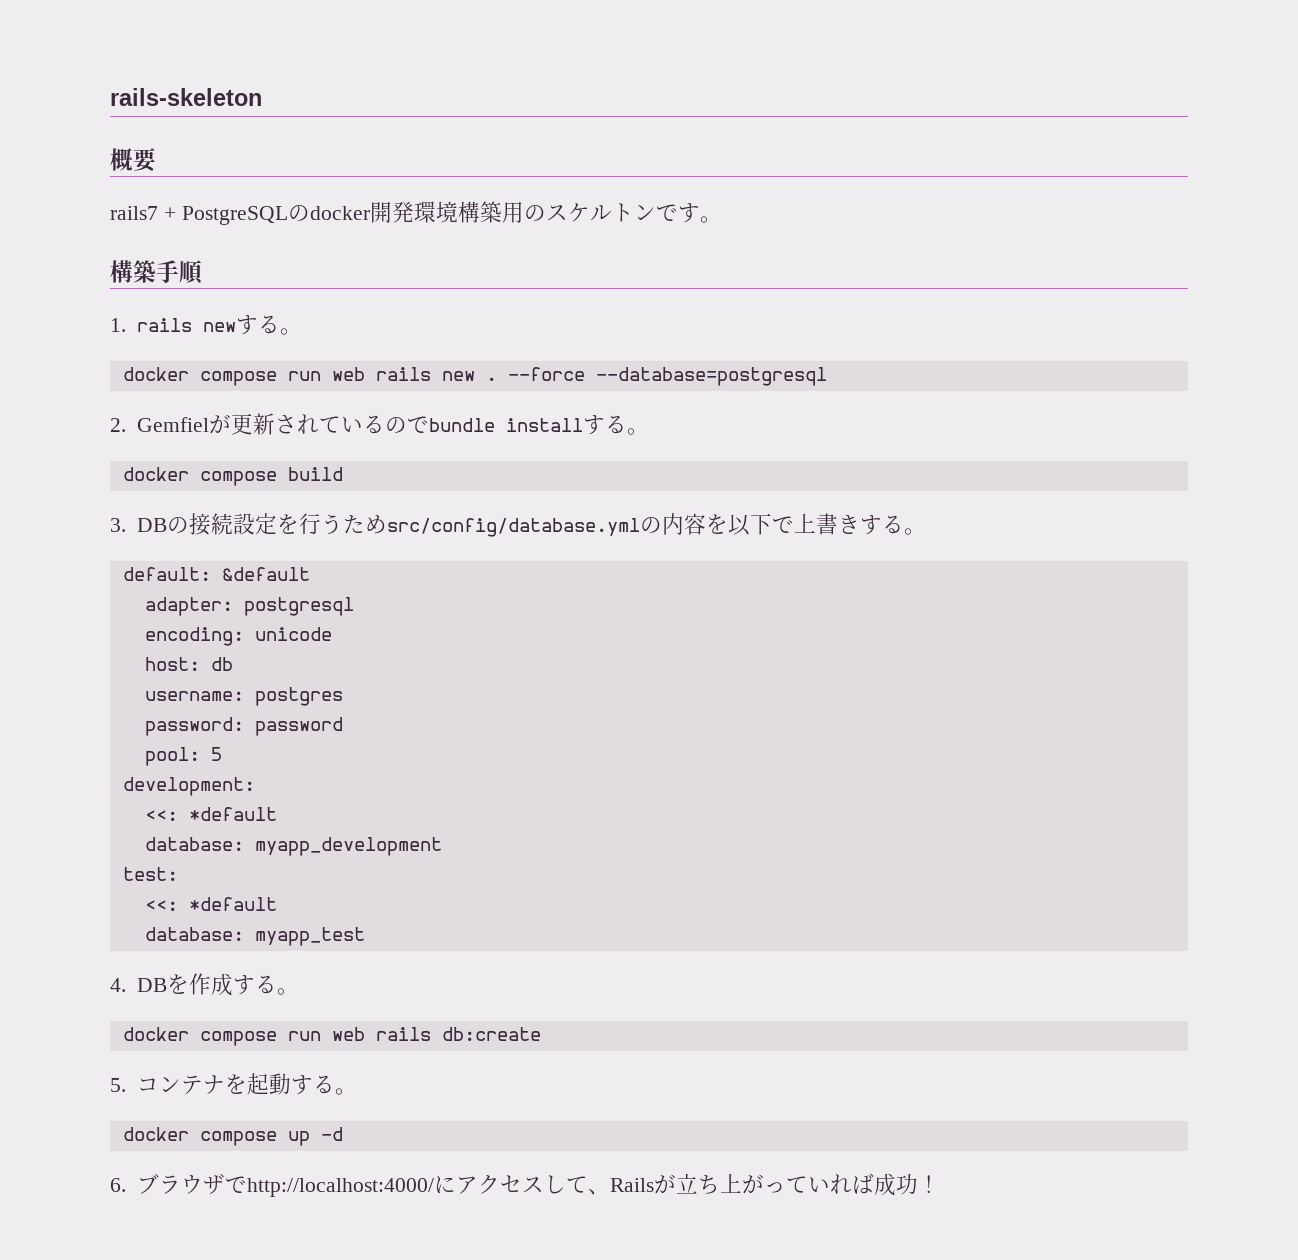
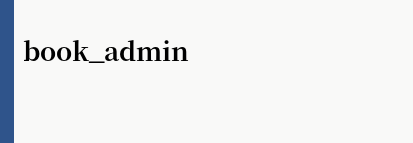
[110,88,262,106] [110,148,157,172] [110,201,722,225] [110,260,203,284] [110,315,302,335] [122,367,827,386] [110,413,649,435] [122,467,343,486] [110,513,926,537] [122,567,310,581] [144,597,354,616] [144,627,332,646] [144,657,233,671] [144,687,343,706] [144,717,343,736] [144,747,222,766] [122,777,255,796] [144,807,277,821] [144,837,442,856] [122,867,178,881] [144,897,277,911] [144,927,365,946] [110,973,299,996] [122,1027,541,1046] [110,1073,357,1095] [122,1127,343,1146] [110,1173,940,1197] rails-skeleton // 概要 // rails7 + PostgreSQLのdocker開発環境構築用のスケルトンです。 // 構築手順 // 1. rails newする。 // docker compose run web rails new . --force --database=postgresql // 2. Gemfielが更新されているのでbundle installする。 // docker compose build // 3. DBの接続設定を行うためsrc/config/database.ymlの内容を以下で上書きする。 // default: &default // adapter: postgresql // encoding: unicode // host: db // username: postgres // password: password // pool: 5 // development: // <<: *default // database: myapp_development // test: // <<: *default // database: myapp_test // 4. DBを作成する。 // docker compose run web rails db:create // 5.コンテナを起動する。 // docker compose up -d // 6.ブラウザでhttp://localhost:4000/にアクセスして、Railsが立ち上がっていれば成功！ -> [23,40,189,63] book_admin

